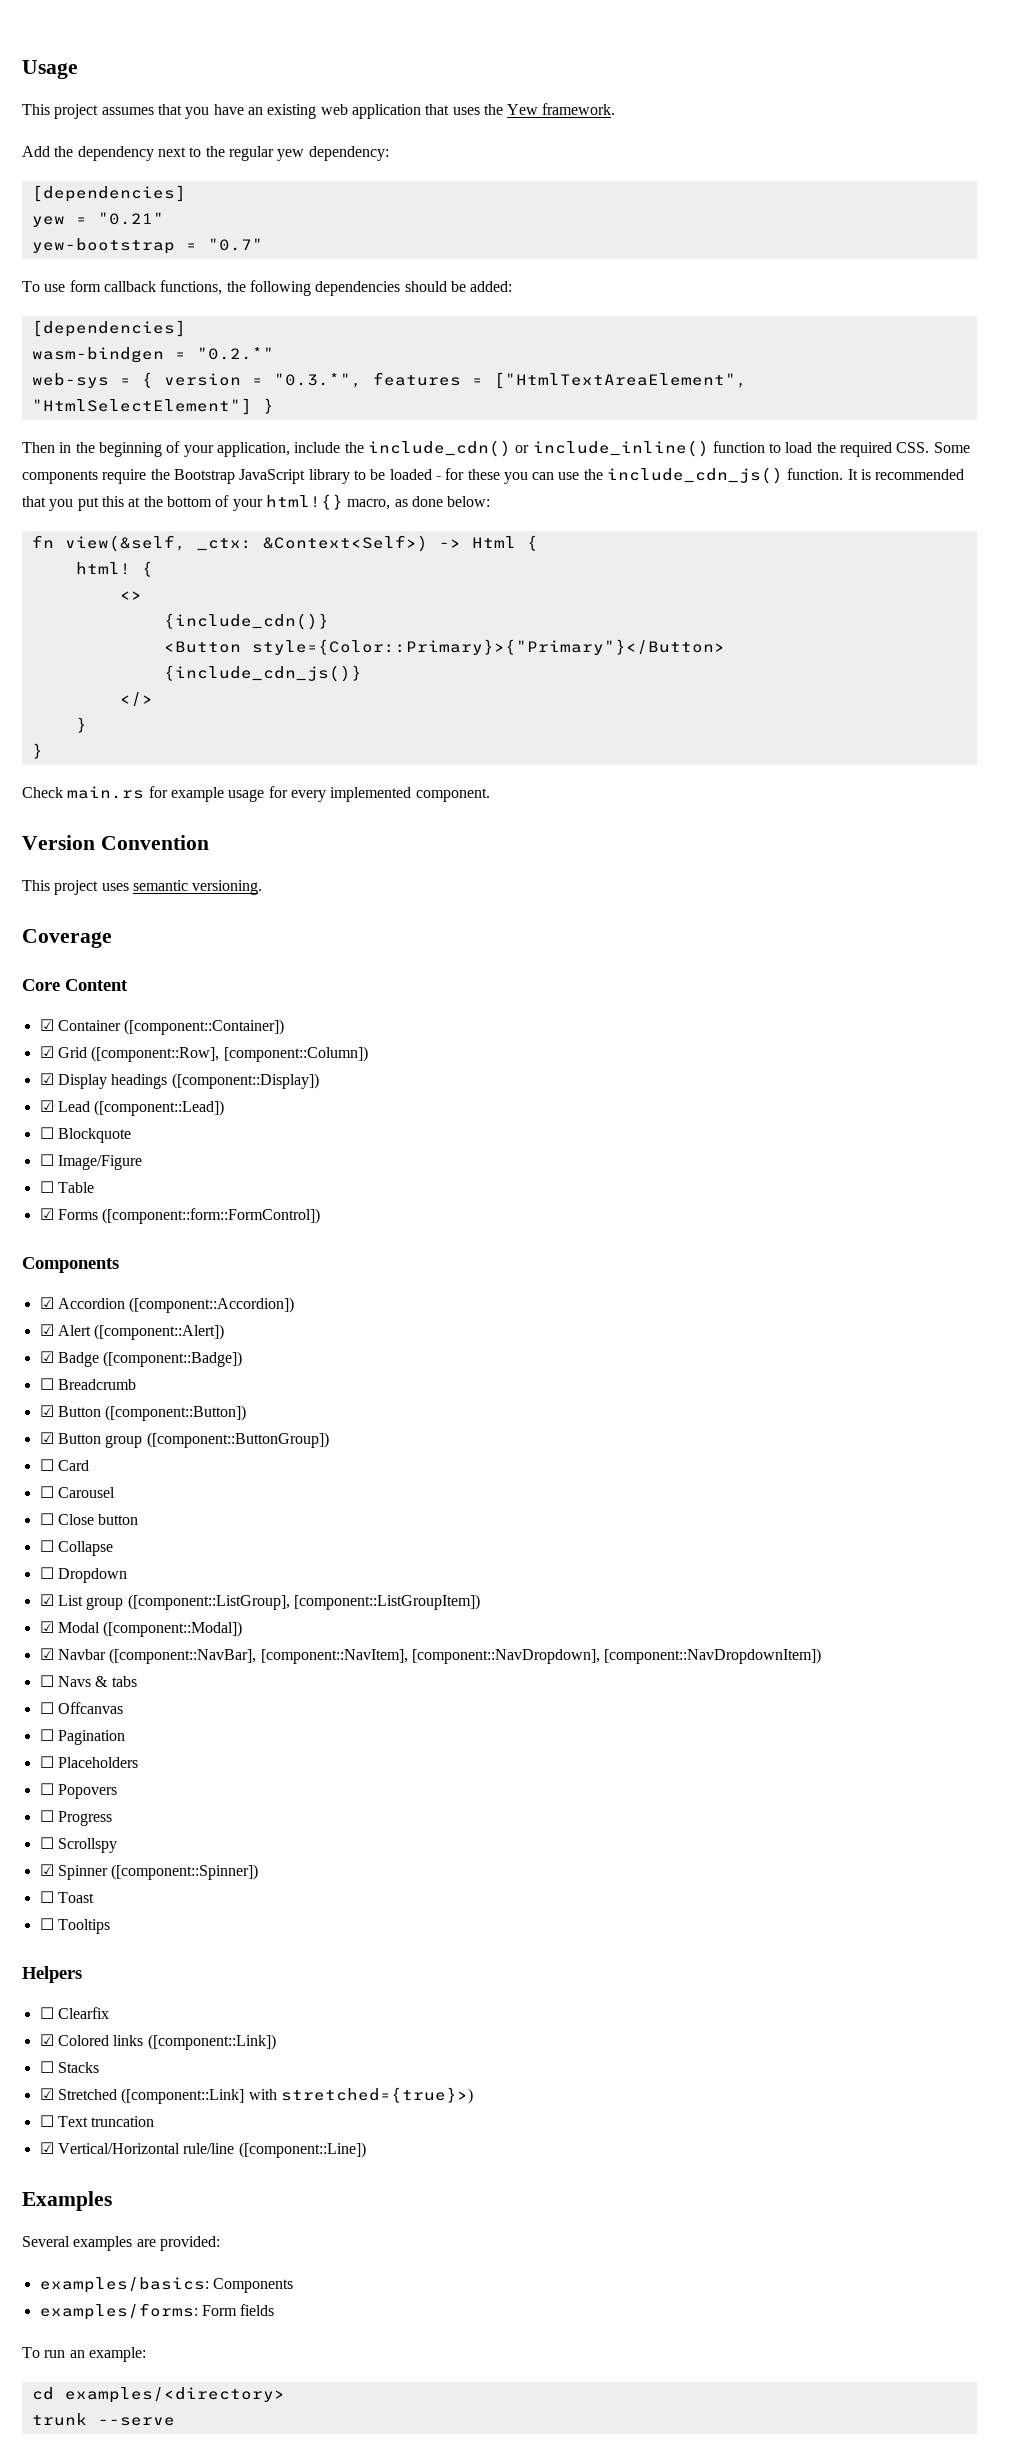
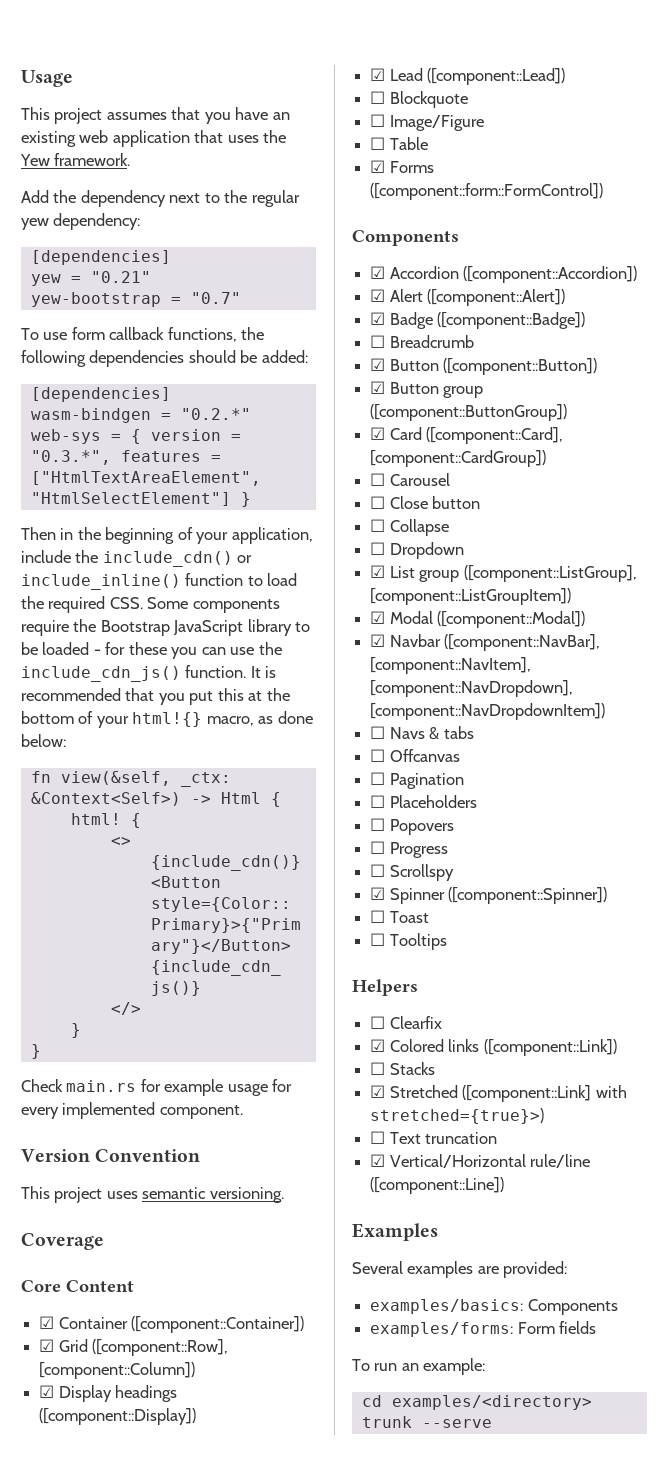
[39,1459,54,1471] ☐ -> [370,427,386,440] ☑
(89, 1465) none -> [426,427,564,444] [370,450,547,467] ([component::Card], [component::CardGroup])

